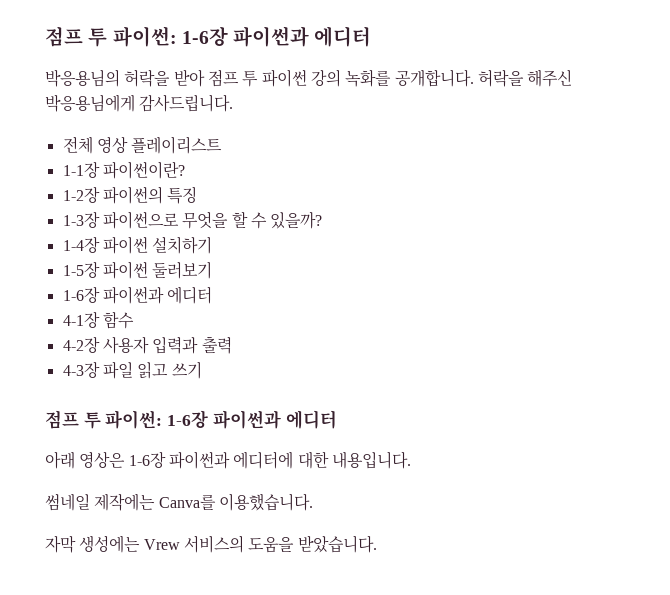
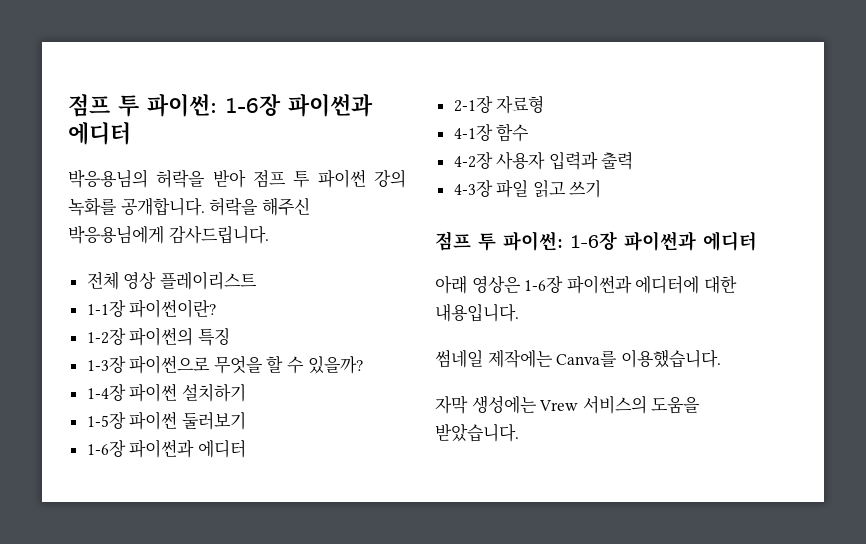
(213, 295) none -> [453,95,545,114] // 2-1장 자료형

